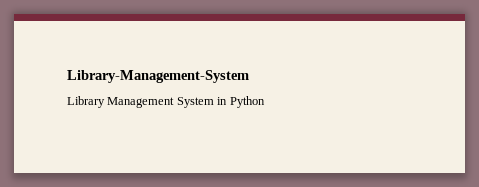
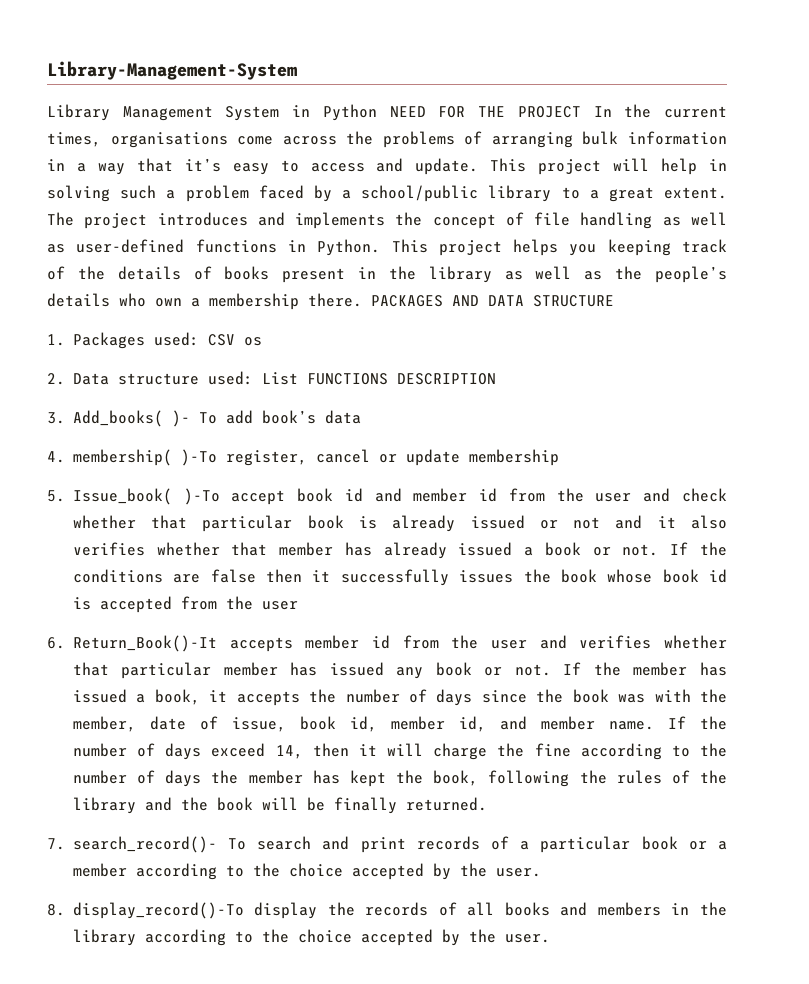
(265, 102) none -> [389,104,728,118] [47,131,727,148] [47,158,728,175] [47,185,727,202] [47,212,727,229] [47,239,727,256] [47,266,727,283] [47,293,614,310] [47,332,262,349] [47,371,496,385] [47,410,361,427] [47,449,559,466] [47,488,727,505] [72,515,728,532] [72,542,727,559] [72,569,727,586] [72,596,298,613] [47,635,727,652] [72,662,727,679] [72,689,727,706] [72,716,727,732] [72,743,727,760] [72,770,727,787] [72,797,487,814] [47,836,728,853] [72,863,541,880] [47,902,728,919] [72,929,550,946] NEED FOR THE PROJECT In the current times, organisations come across the problems of arranging bulk information in a way that it’s easy to access and update. This project will help in solving such a problem faced by a school/public library to a great extent. The project introduces and implements the concept of file handling as well as user-defined functions in Python. This project helps you keeping track of the details of books present in the library as well as the people’s details who own a membership there. PACKAGES AND DATA STRUCTURE // 1. Packages used: CSV os // 2. Data structure used: List FUNCTIONS DESCRIPTION // 3. Add_books( )- To add book’s data // 4. membership( )-To register, cancel or update membership // 5. Issue_book( )-To accept book id and member id from the user and check whether that particular book is already issued or not and it also verifies whether that member has already issued a book or not. If the conditions are false then it successfully issues the book whose book id is accepted from the user // 6. Return_Book()-It accepts member id from the user and verifies whether that particular member has issued any book or not. If the member has issued a book, it accepts the number of days since the book was with the member, date of issue, book id, member id, and member name. If the number of days exceed 14, then it will charge the fine according to the number of days the member has kept the book, following the rules of the library and the book will be finally returned. // 7. search_record()- To search and print records of a particular book or a member according to the choice accepted by the user. // 8. display_record()-To display the records of all books and members in the library according to the choice accepted by the user.

